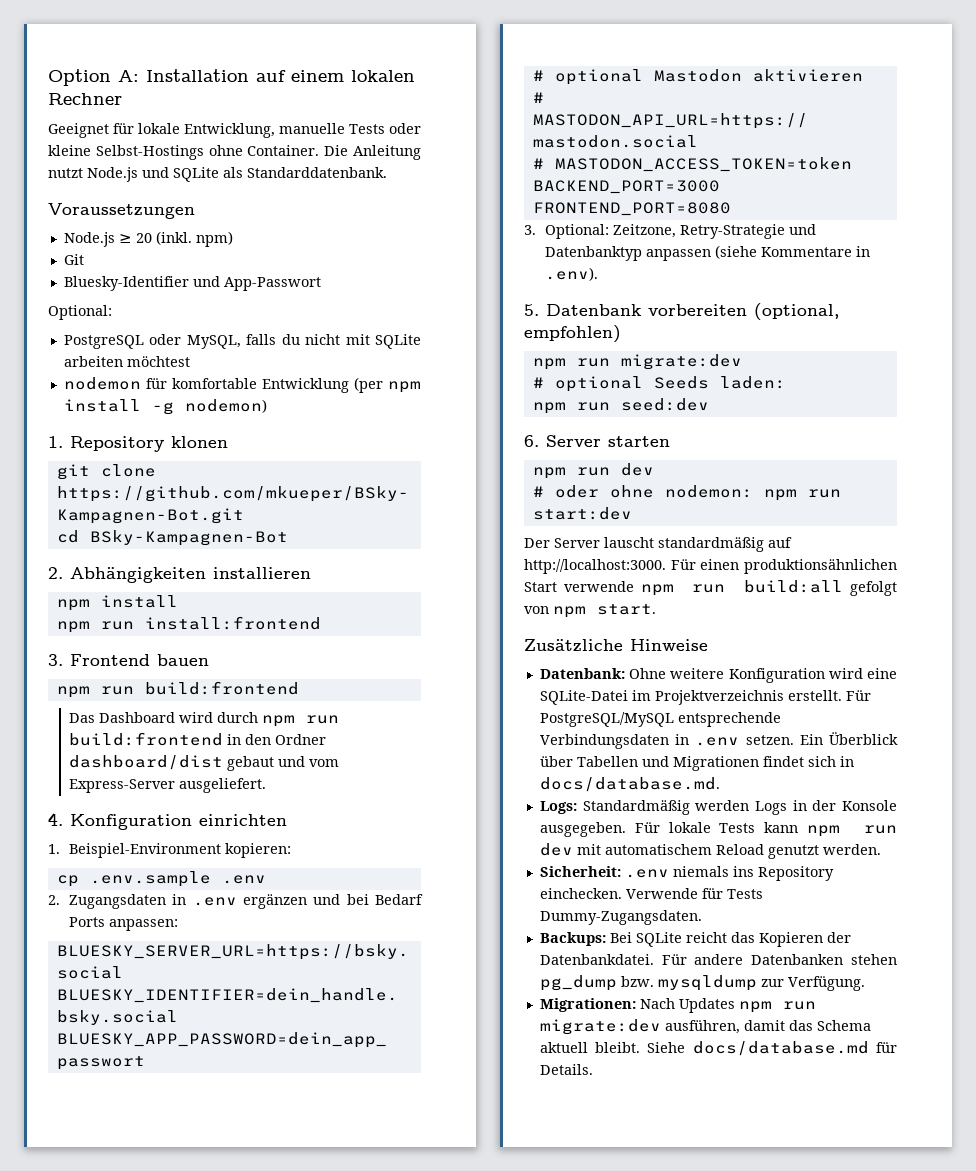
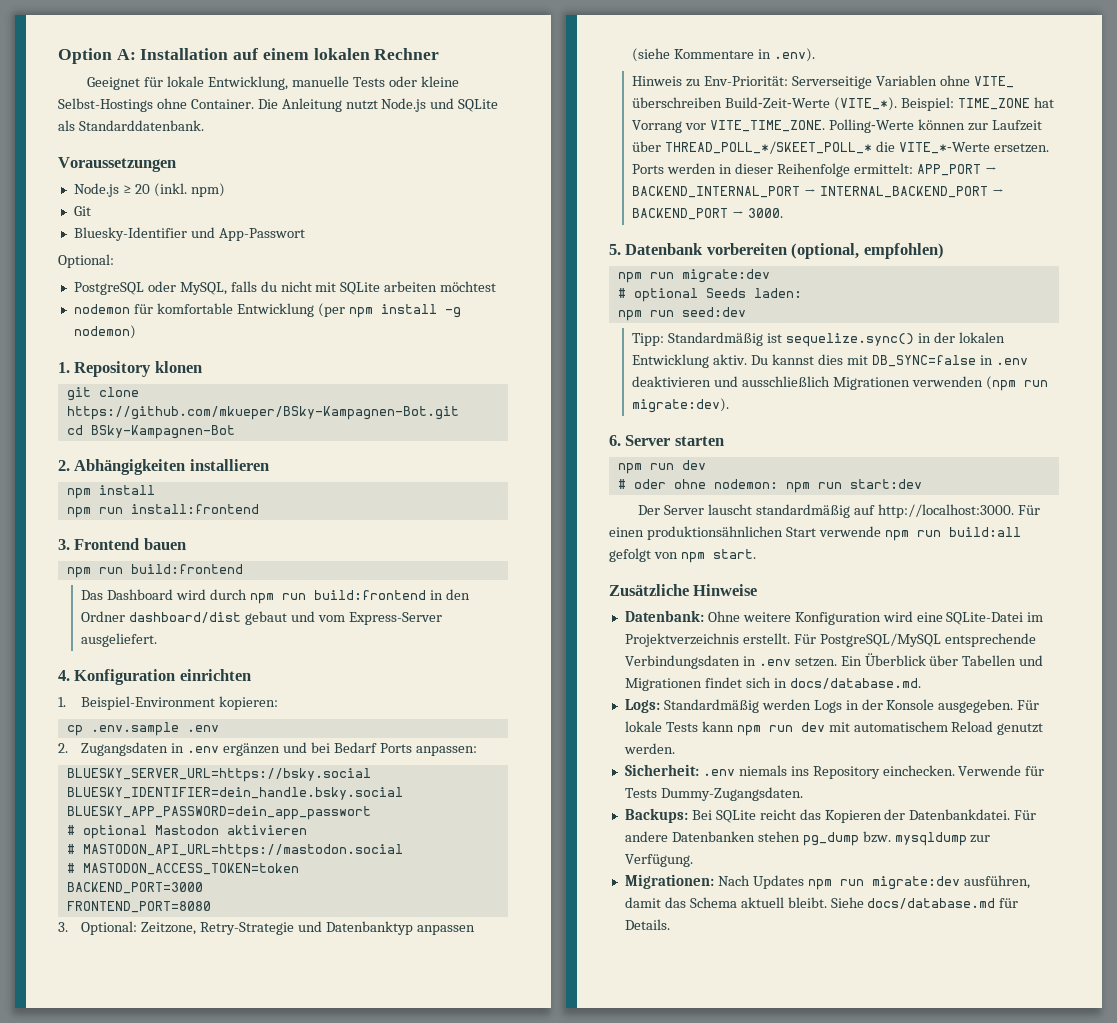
(598, 274) none -> [632,75,1014,89] [632,97,1054,111] [632,119,1042,133] [632,141,1050,154] [632,163,997,177] [632,186,1005,198] [632,208,784,220] // Hinweis zu Env-Priorität: Serverseitige Variablen ohne VITE_ überschreiben Build‑Zeit‑Werte (VITE_*). Beispiel: TIME_ZONE hat Vorrang vor VITE_TIME_ZONE. Polling‑Werte können zur Laufzeit über THREAD_POLL_*/SKEET_POLL_* die VITE_*‑Werte ersetzen. Ports werden in dieser Reihenfolge ermittelt: APP_PORT → BACKEND_INTERNAL_PORT → INTERNAL_BACKEND_PORT → BACKEND_PORT → 3000.
(709, 404) none -> [632,332,1005,347] [632,354,1028,368] [632,376,1048,391] [632,398,730,413] // Tipp: Standardmäßig ist sequelize.sync() in der lokalen Entwicklung aktiv. Du kannst dies mit DB_SYNC=false in .env deaktivieren und ausschließlich Migrationen verwenden (npm run migrate:dev).

